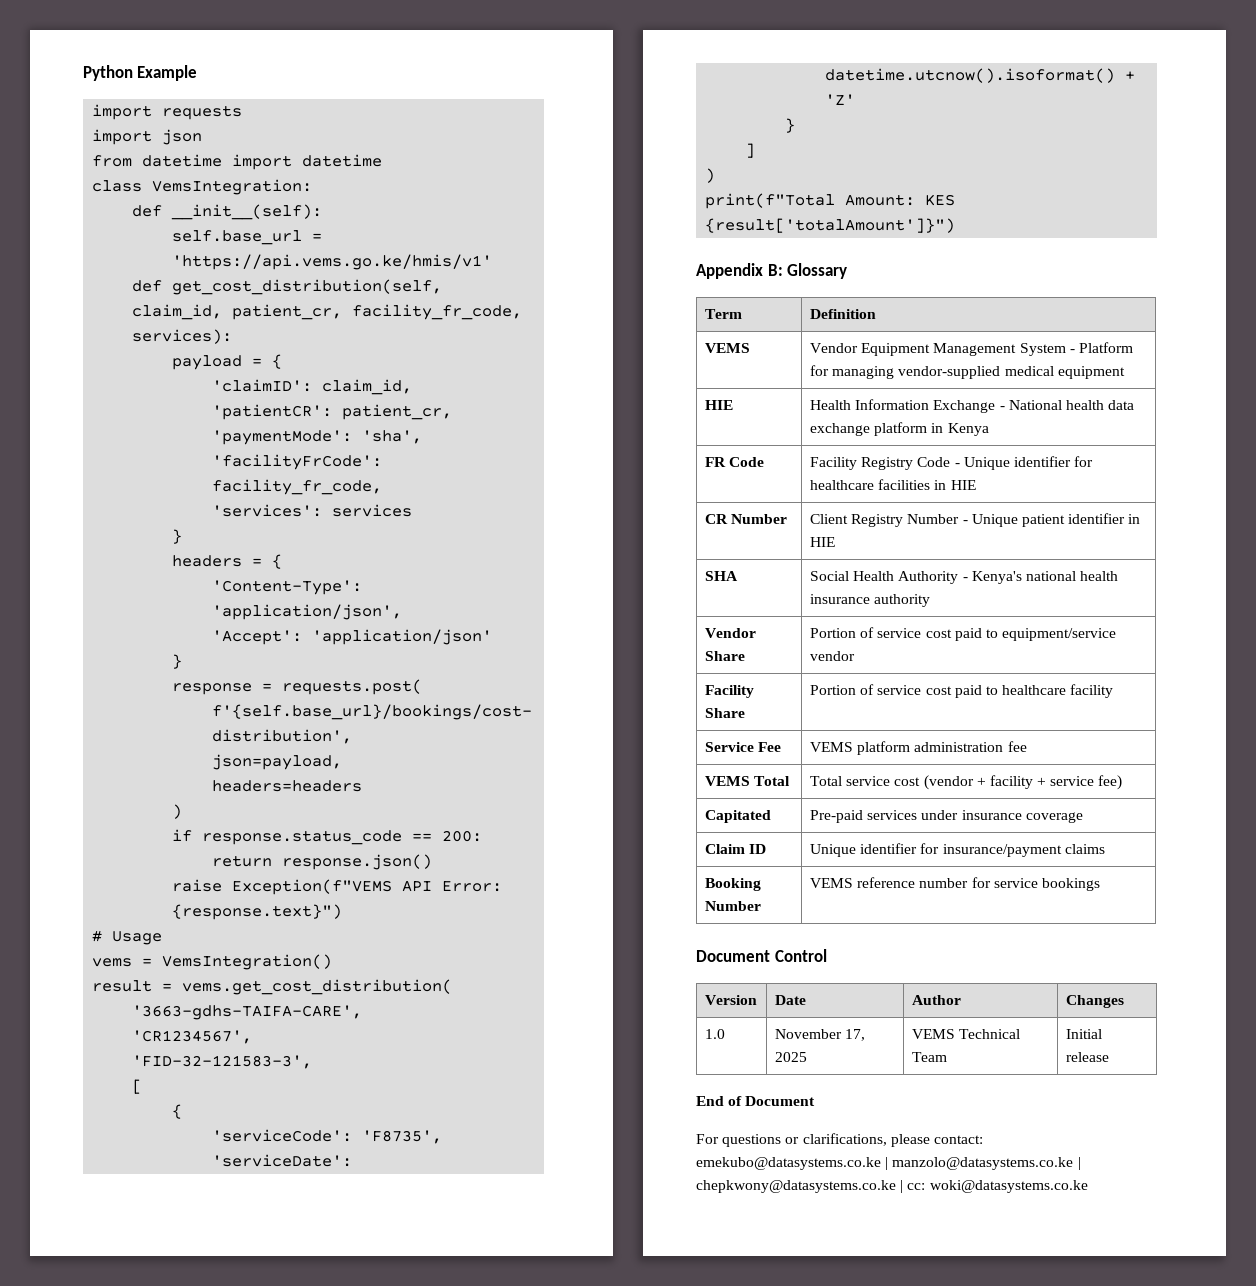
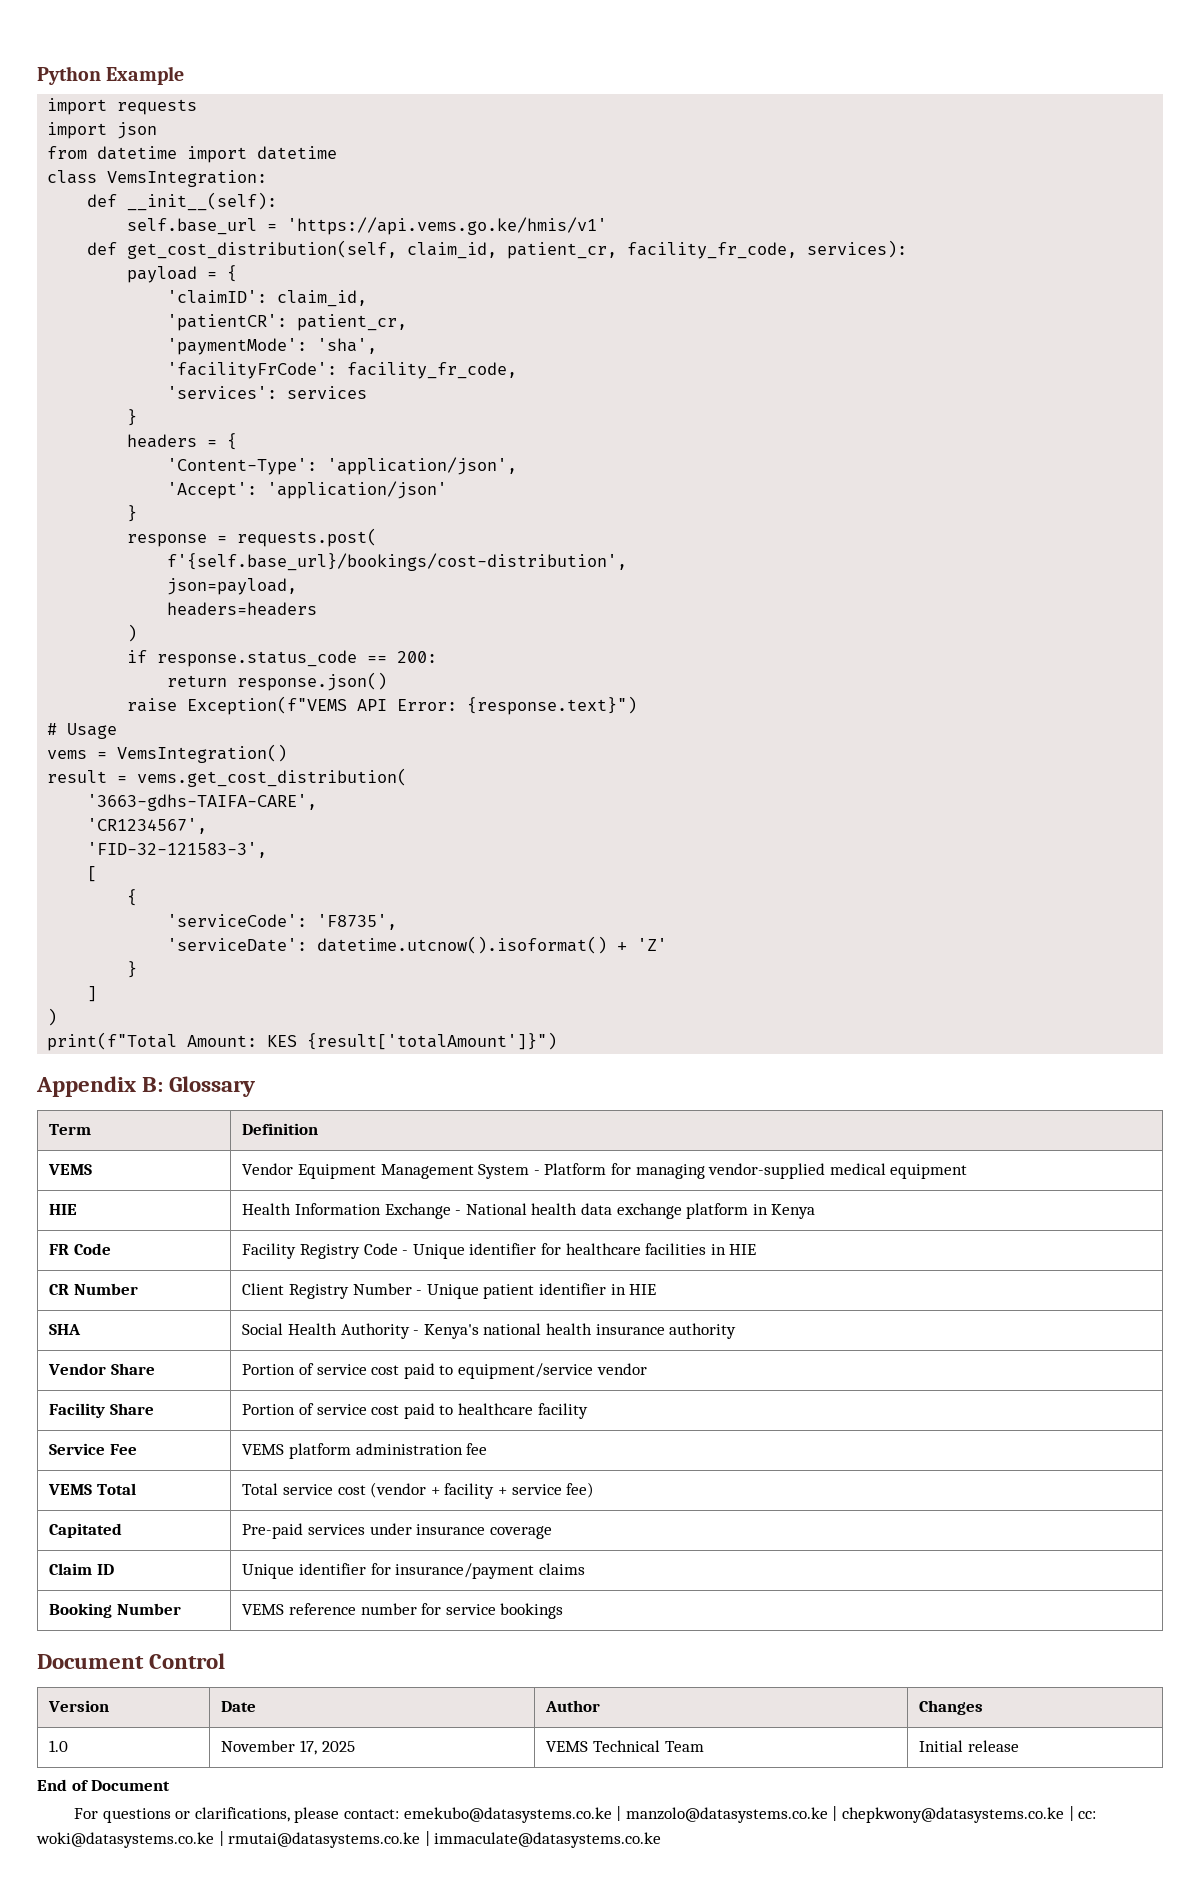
(1088, 1186) none -> [218,1831,662,1848] | rmutai@datasystems.co.ke | immaculate@datasystems.co.ke

